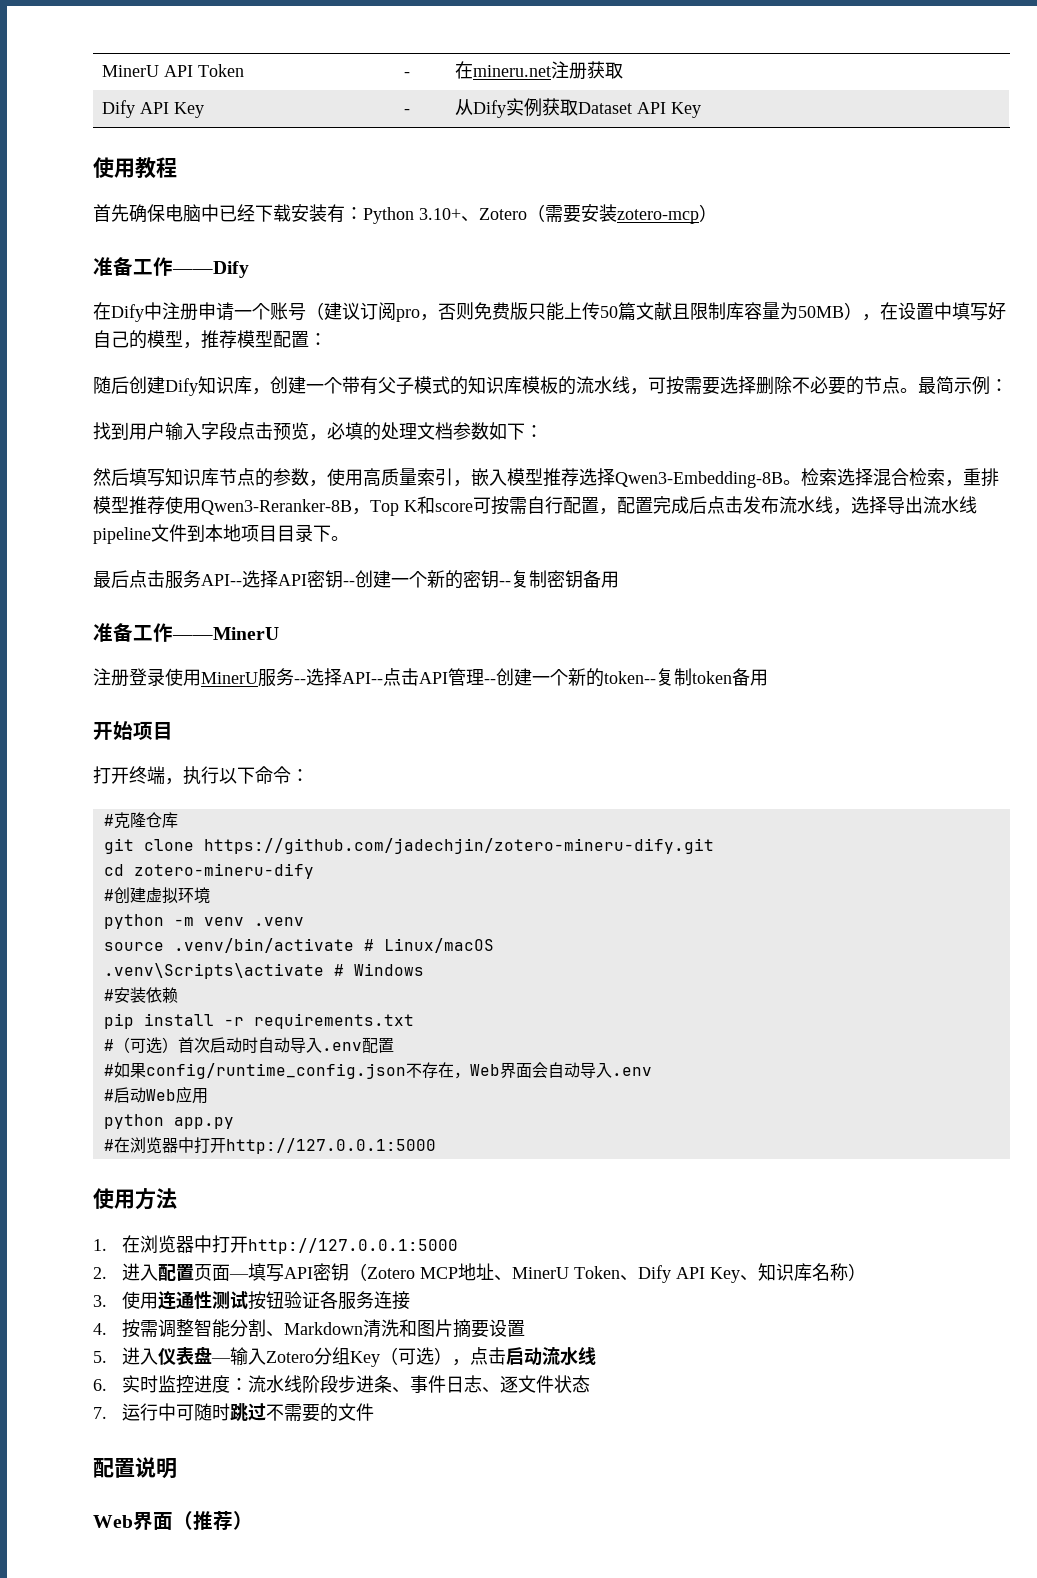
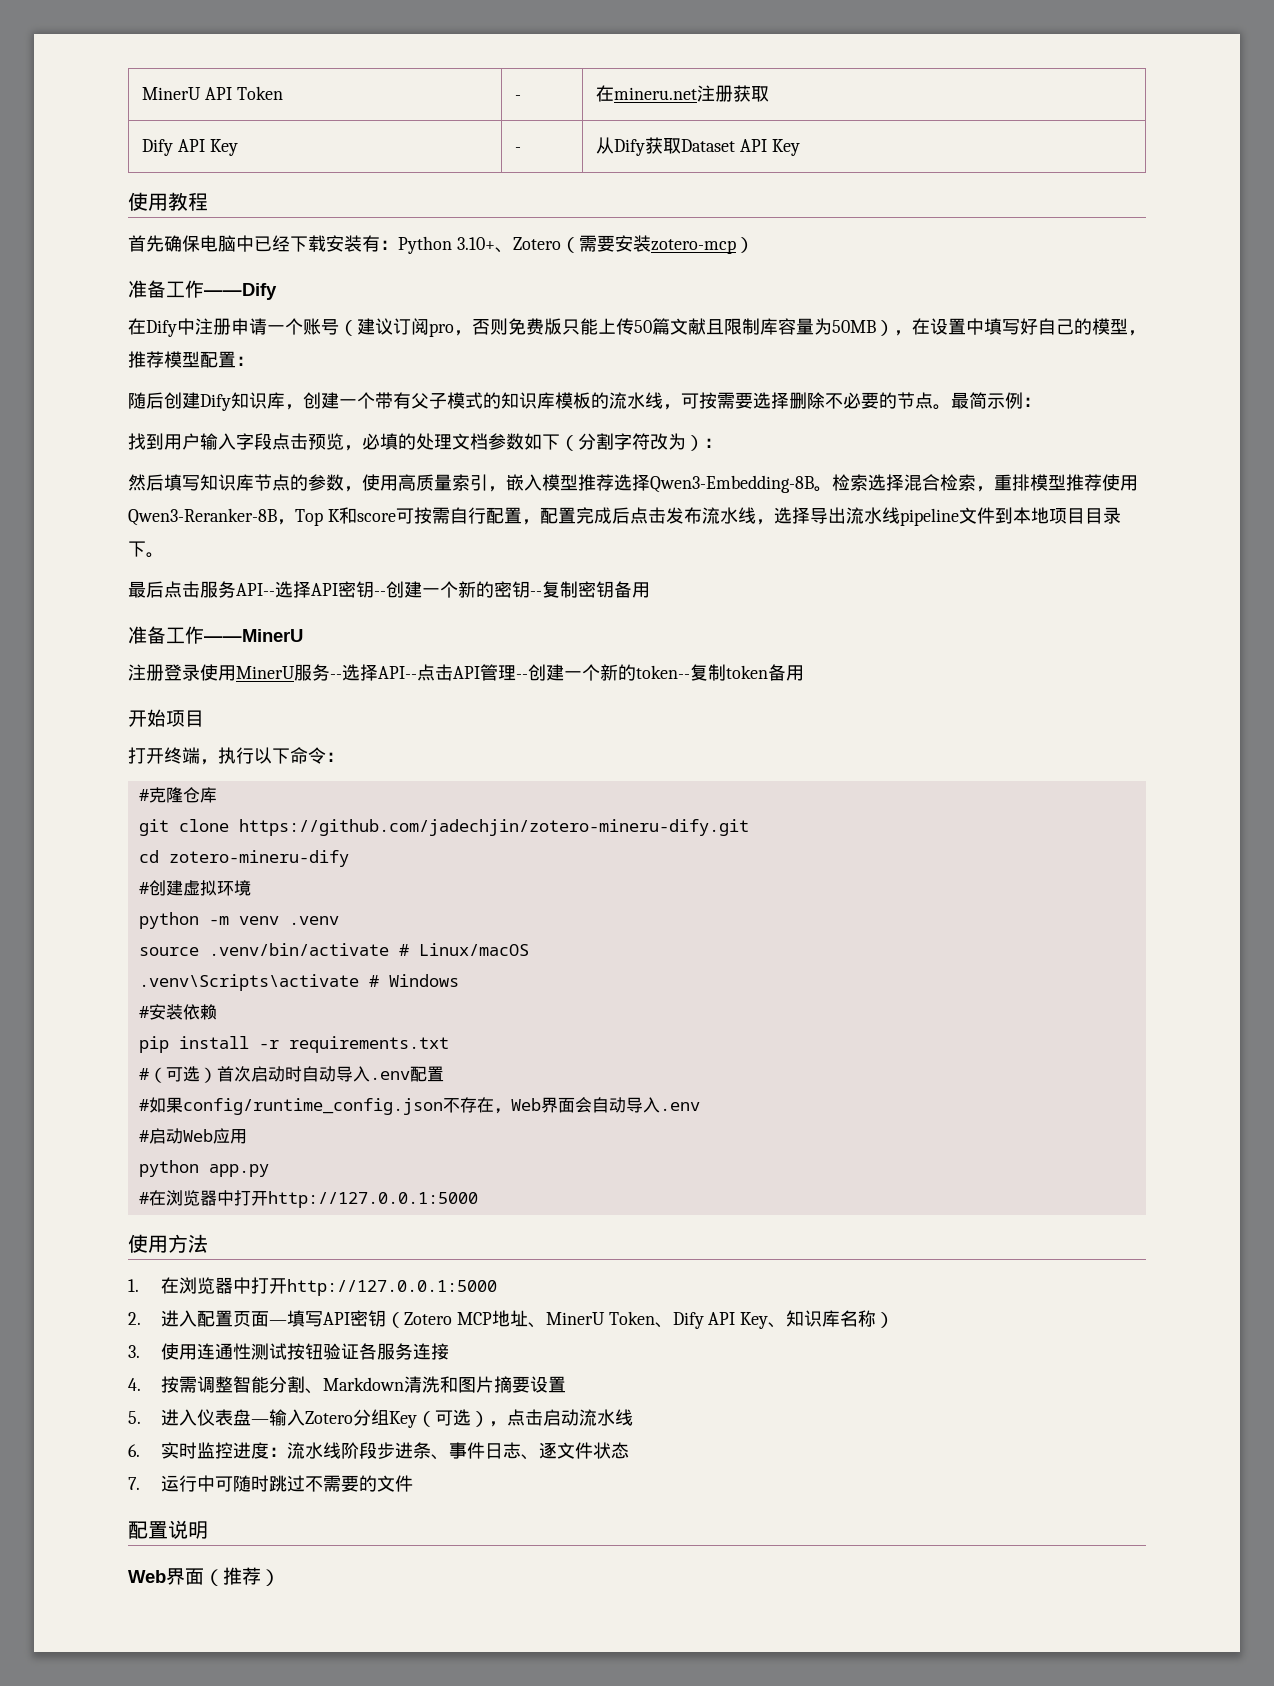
[506,98,543,117] 实例 -> (646, 147) none
(525, 431) none -> [560,433,704,451] （分割字符改为）

